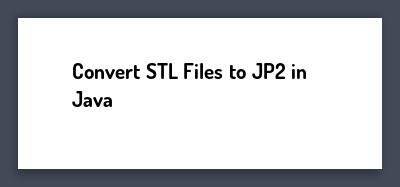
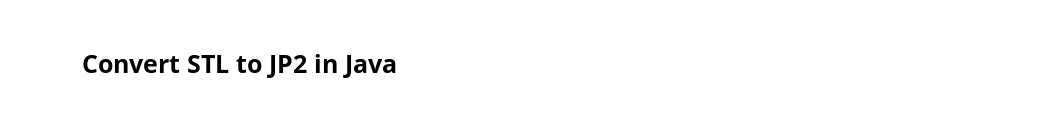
[183,63,224,79] Files -> (229, 64) none

